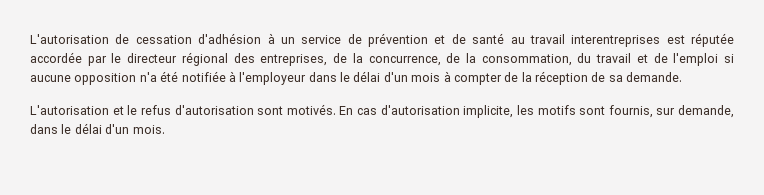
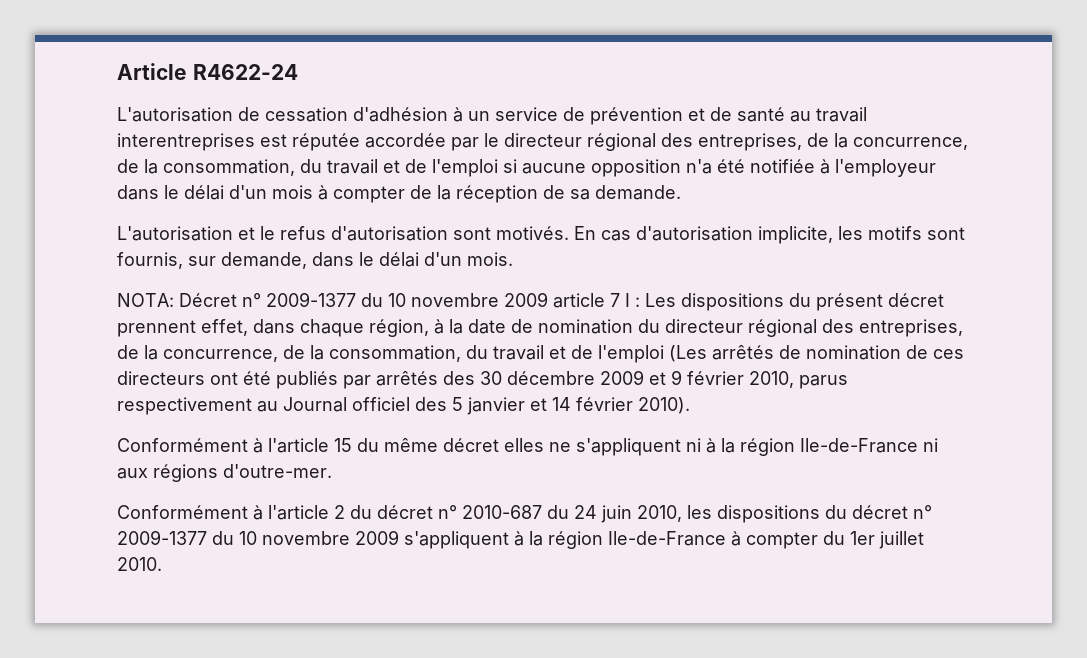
(30, 39) none -> [117,63,298,80] Article R4622-24 //
(165, 129) none -> [117,292,944,311] [117,319,963,337] [117,345,964,363] [117,370,848,389] [117,397,690,415] [117,438,938,456] [117,464,332,482] [117,505,932,523] [117,530,924,549] [117,557,162,571] // NOTA: Décret n° 2009-1377 du 10 novembre 2009 article 7 I : Les dispositions du présent décret prennent effet, dans chaque région, à la date de nomination du directeur régional des entreprises, de la concurrence, de la consommation, du travail et de l'emploi (Les arrêtés de nomination de ces directeurs ont été publiés par arrêtés des 30 décembre 2009 et 9 février 2010, parus respectivement au Journal officiel des 5 janvier et 14 février 2010). // Conformément à l'article 15 du même décret elles ne s'appliquent ni à la région Ile-de-France ni aux régions d'outre-mer. // Conformément à l'article 2 du décret n° 2010-687 du 24 juin 2010, les dispositions du décret n° 2009-1377 du 10 novembre 2009 s'appliquent à la région Ile-de-France à compter du 1er juillet 2010.

